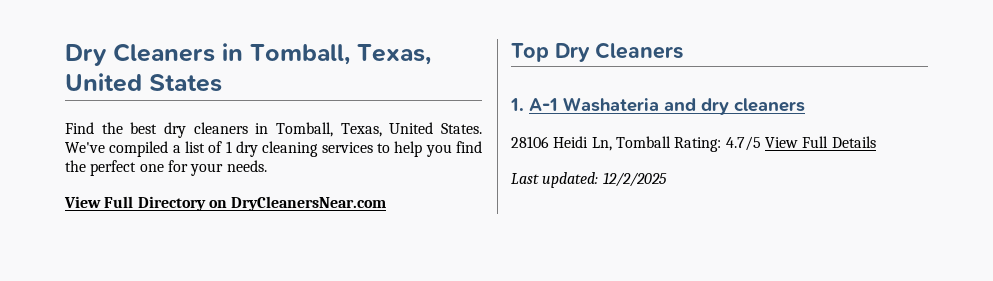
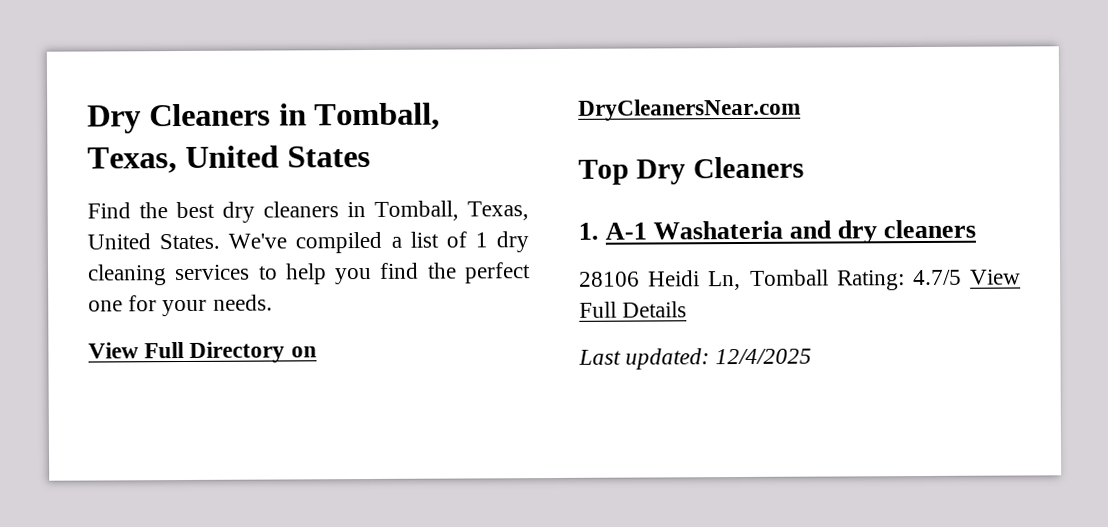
[602,172,667,187] 12/2/2025 -> [715,348,813,365] 12/4/2025

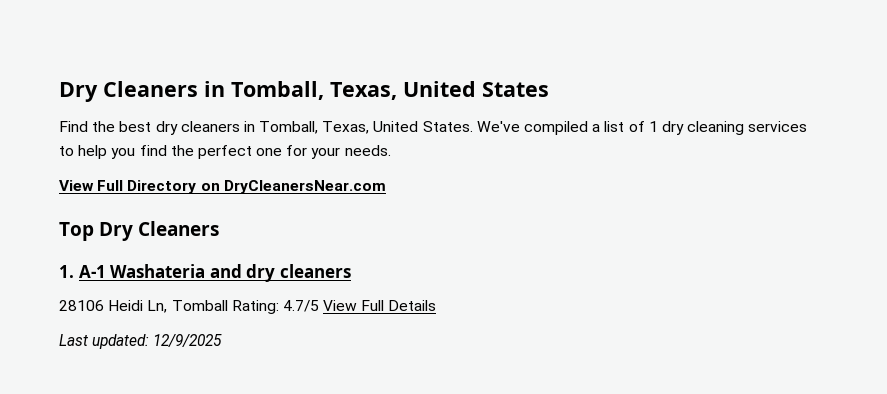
[715,348,813,365] 12/4/2025 -> [153,334,223,347] 12/9/2025

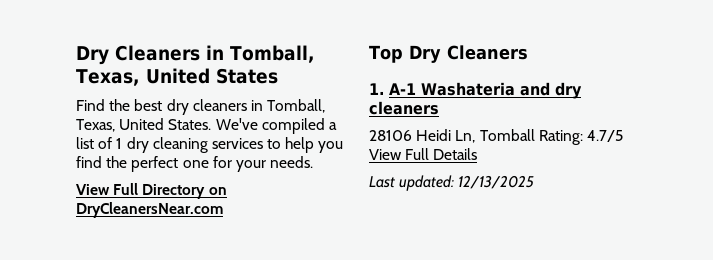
[153,334,223,347] 12/9/2025 -> [458,175,535,189] 12/13/2025

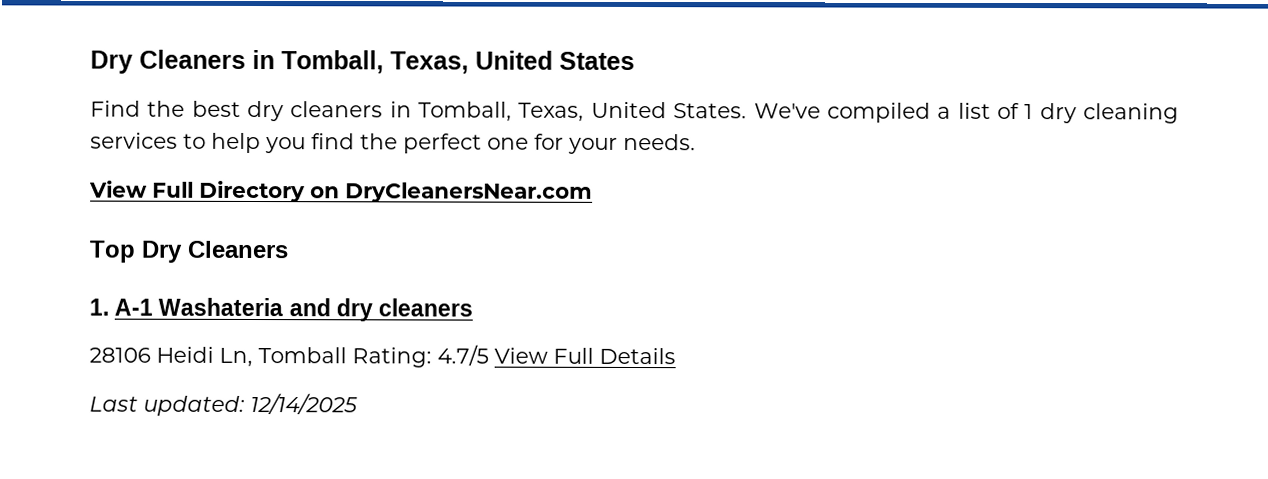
[458,175,535,189] 12/13/2025 -> [250,392,358,415] 12/14/2025

